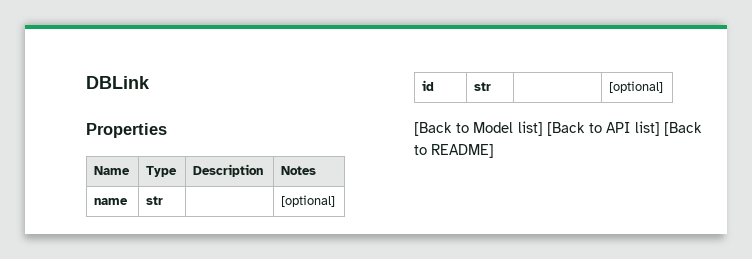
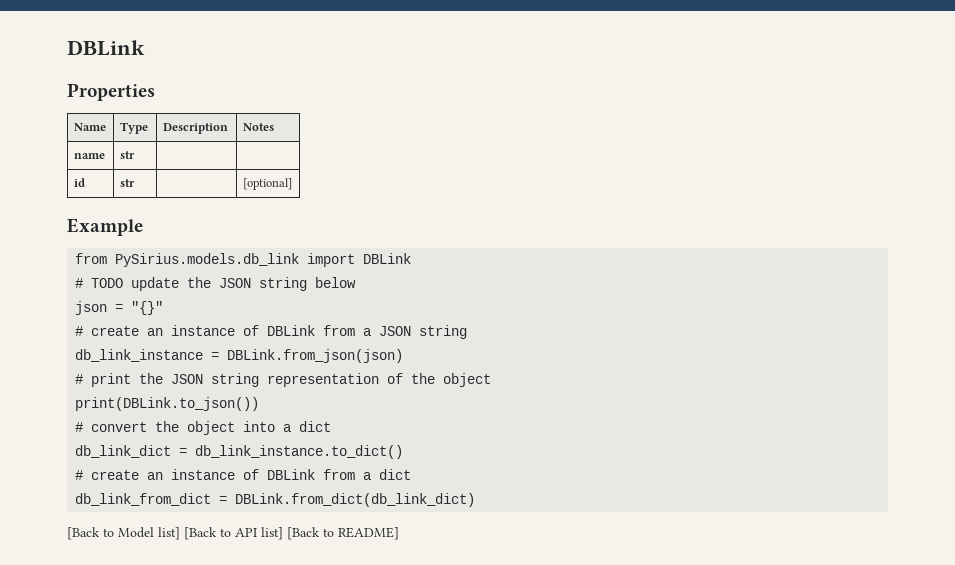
[281,195,336,207] [optional] -> (135, 155) none
(664, 87) none -> [67,218,143,236] [75,253,412,267] [75,277,357,291] [75,301,164,315] [75,325,468,339] [75,349,404,363] [75,373,492,387] [75,397,260,411] [75,421,332,435] [75,445,404,459] [75,469,412,480] [75,493,476,507] // Example // from PySirius.models.db_link import DBLink // # TODO update the JSON string below // json = "{}" // # create an instance of DBLink from a JSON string // db_link_instance = DBLink.from_json(json) // # print the JSON string representation of the object // print(DBLink.to_json()) // # convert the object into a dict // db_link_dict = db_link_instance.to_dict() // # create an instance of DBLink from a dict // db_link_from_dict = DBLink.from_dict(db_link_dict)

